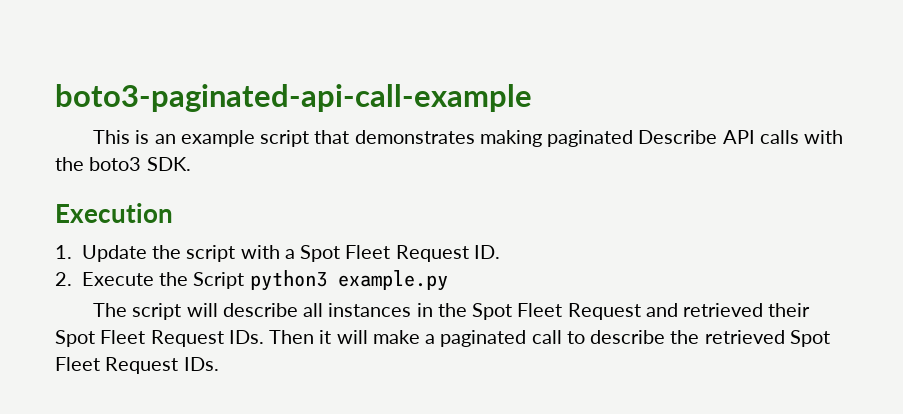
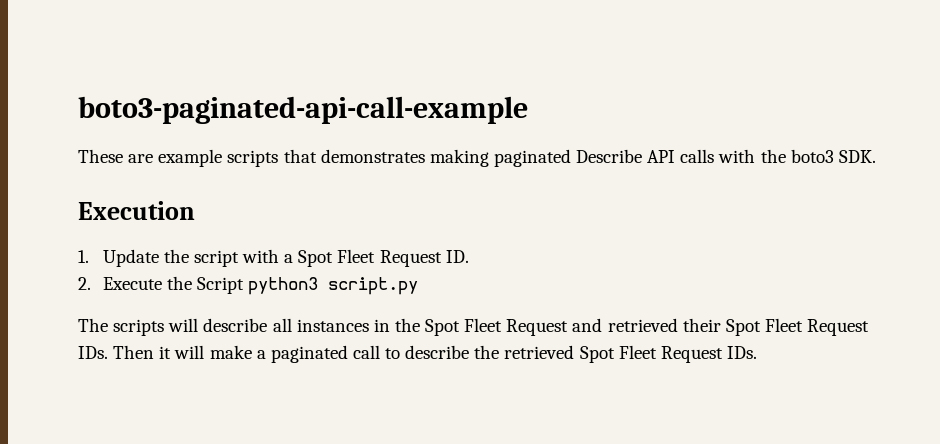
[93,130,310,147] This is an example script -> [78,149,279,167] These are example scripts
[337,270,448,291] example.py -> [328,277,419,295] script.py
[132,303,182,320] script -> [113,319,165,336] scripts

